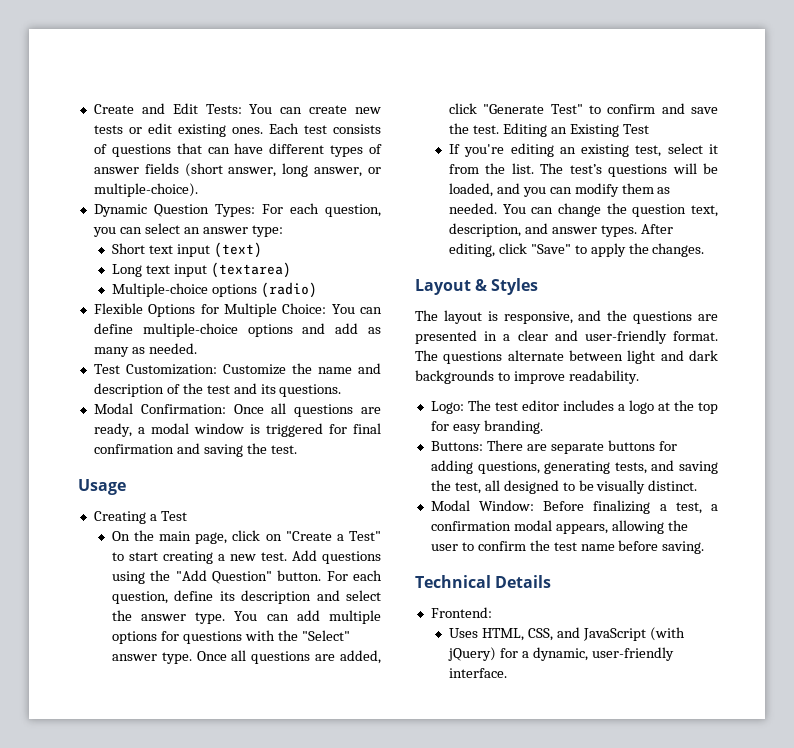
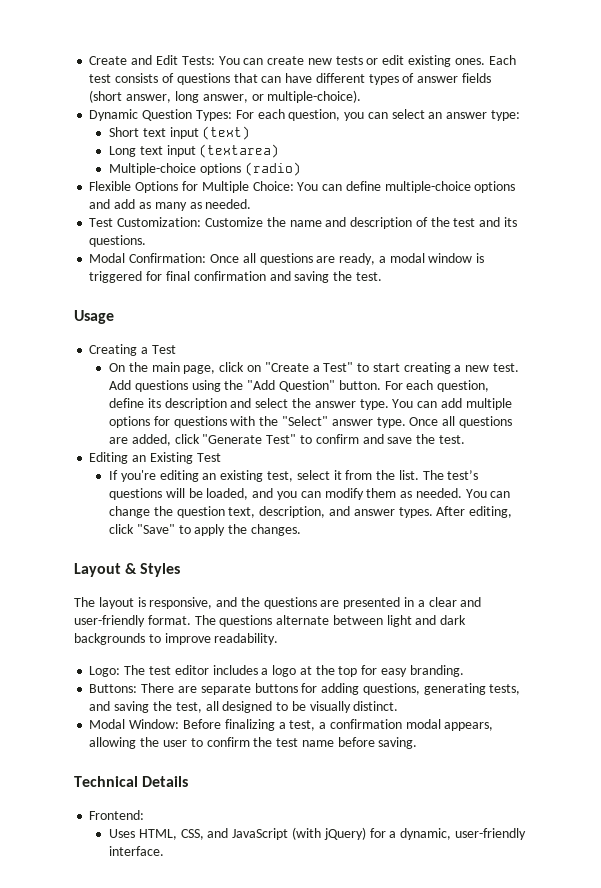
(499, 129) none -> (465, 439) //

